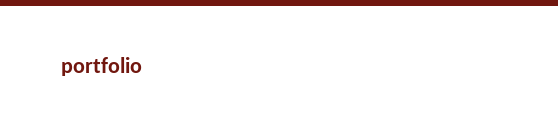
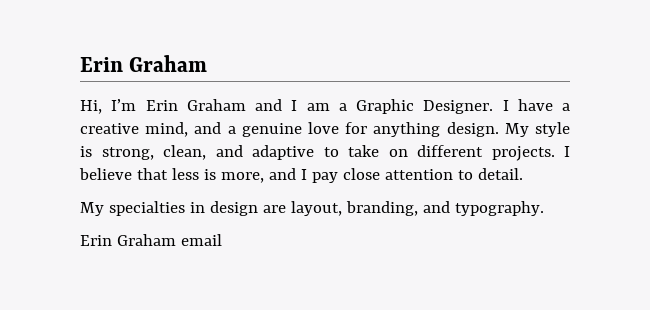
[61,57,142,76] portfolio -> [80,55,208,72] [80,99,570,114] [80,122,570,137] [80,145,570,161] [79,168,523,183] [80,201,544,216] [80,234,222,246] Erin Graham // Hi, I’m Erin Graham and I am a Graphic Designer. I have a creative mind, and a genuine love for anything design. My style is strong, clean, and adaptive to take on different projects. I believe that less is more, and I pay close attention to detail. // My specialties in design are layout, branding, and typography. // Erin Graham email

